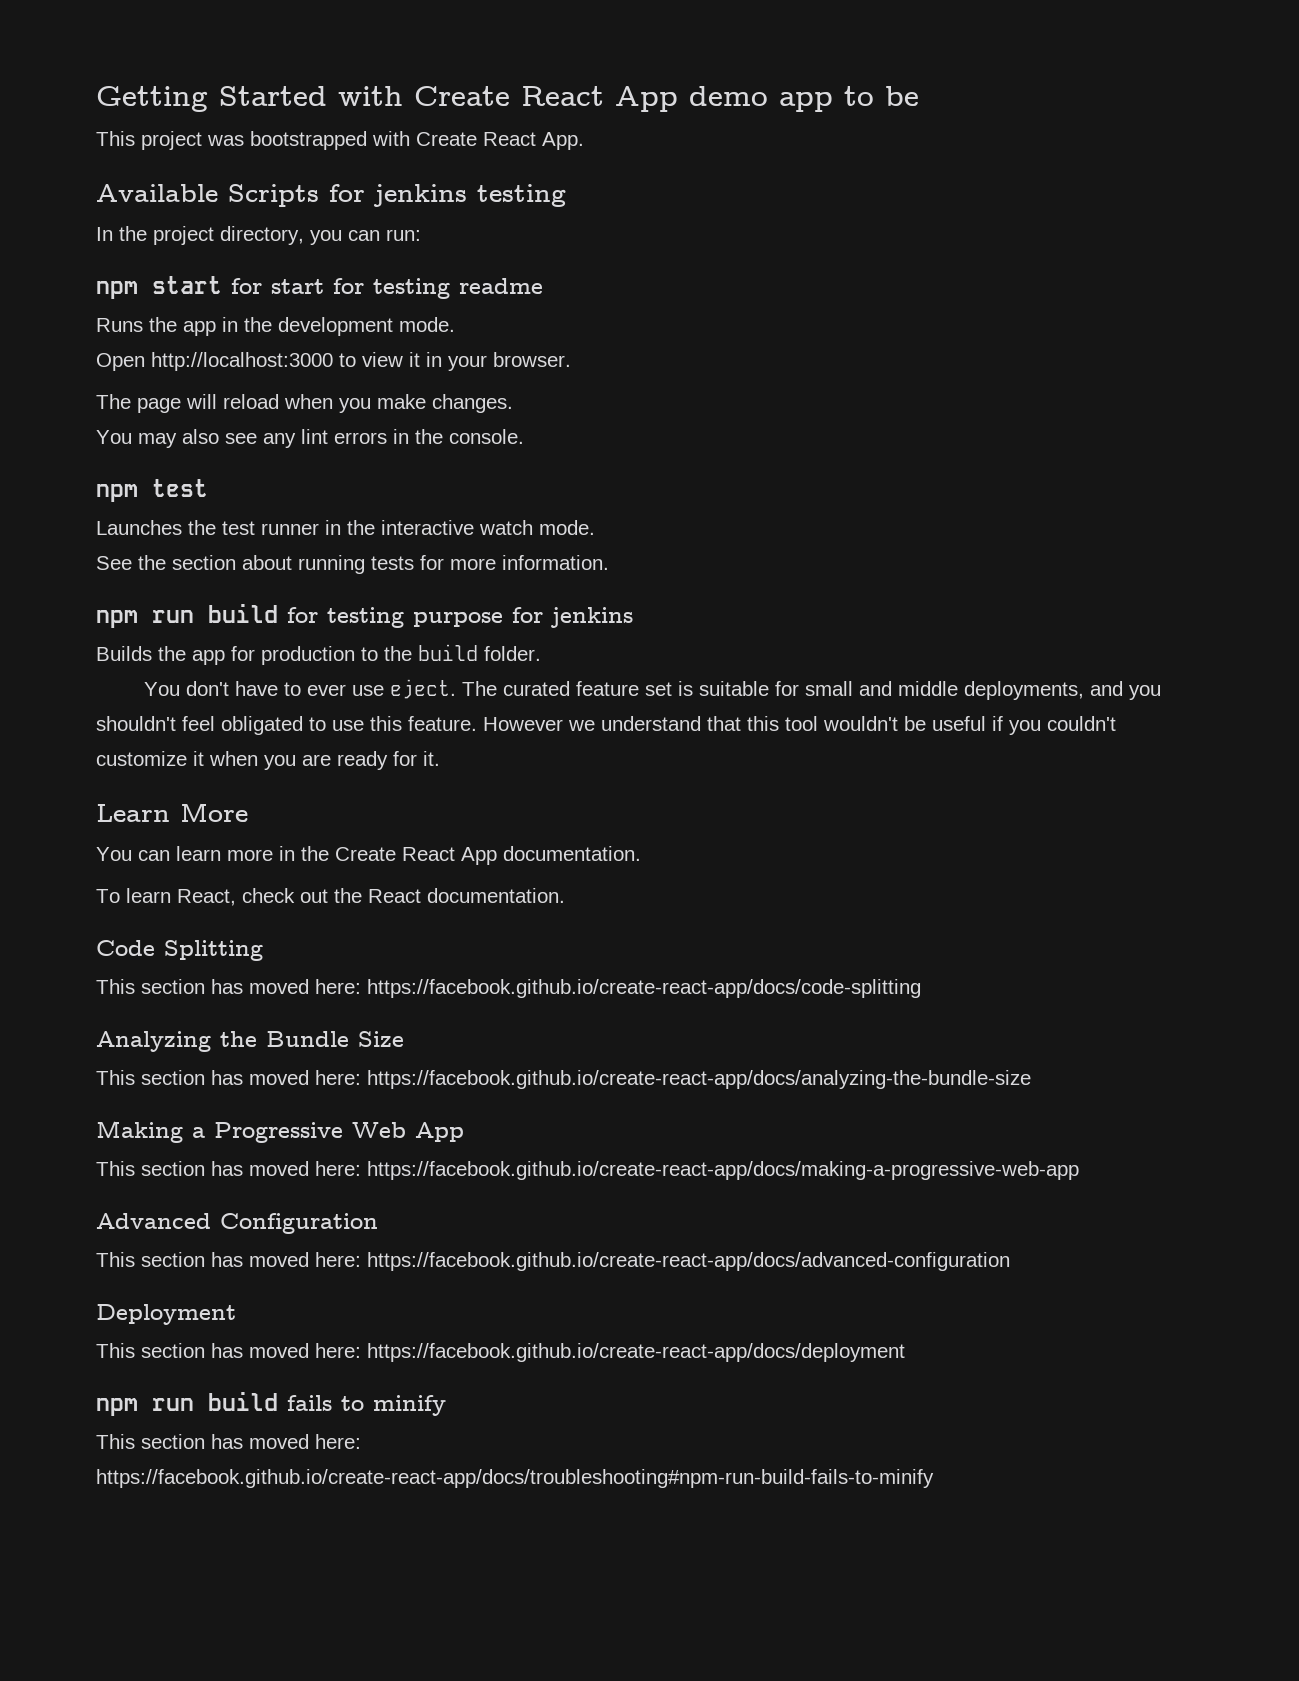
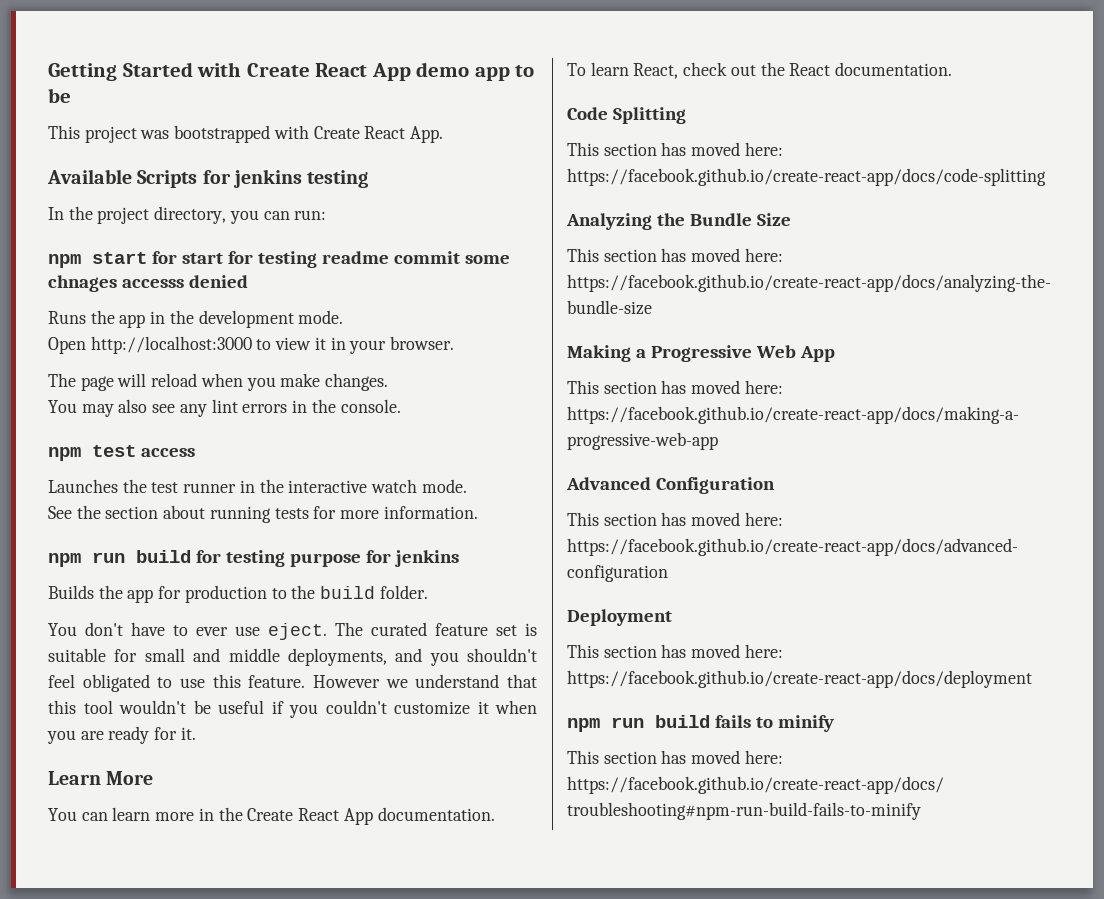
(543, 286) none -> [393,251,510,264] [48,275,248,292] commit some chnages accesss denied
(208, 488) none -> [140,448,195,457] access

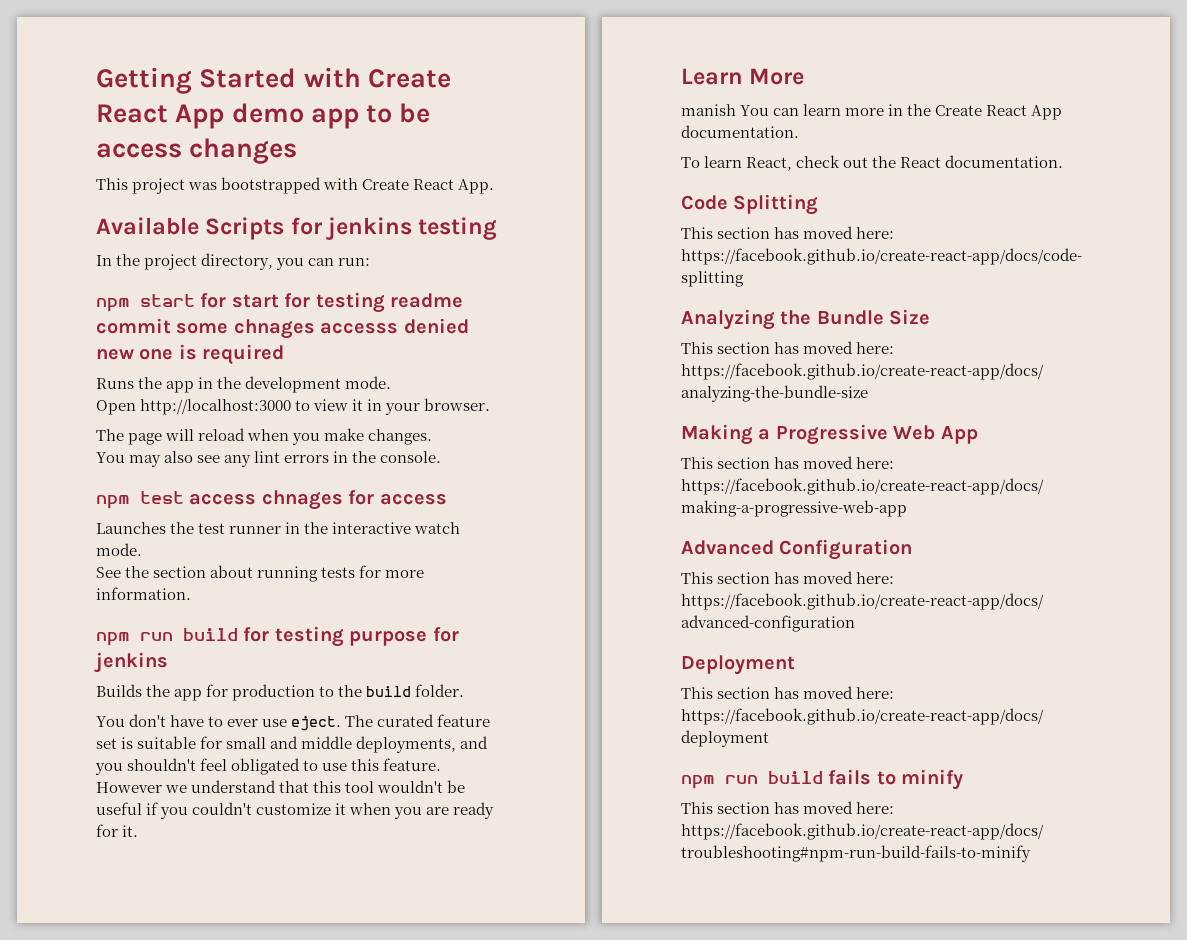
(71, 95) none -> [96,138,298,164] access changes
(248, 281) none -> [96,344,285,365] new one is required
(195, 452) none -> [261,490,447,510] chnages for access
(154, 778) none -> [681,104,736,116] manish

